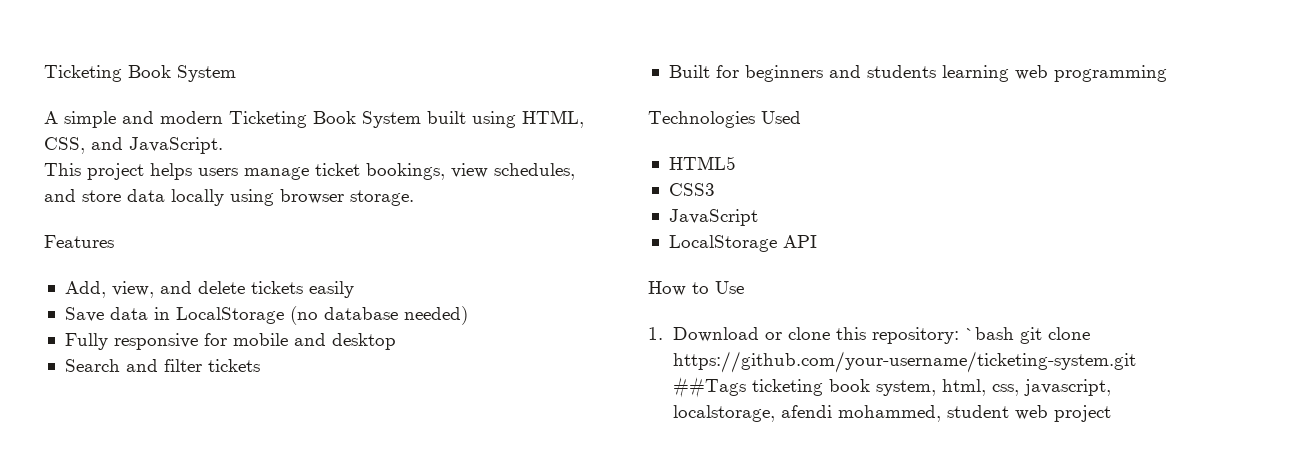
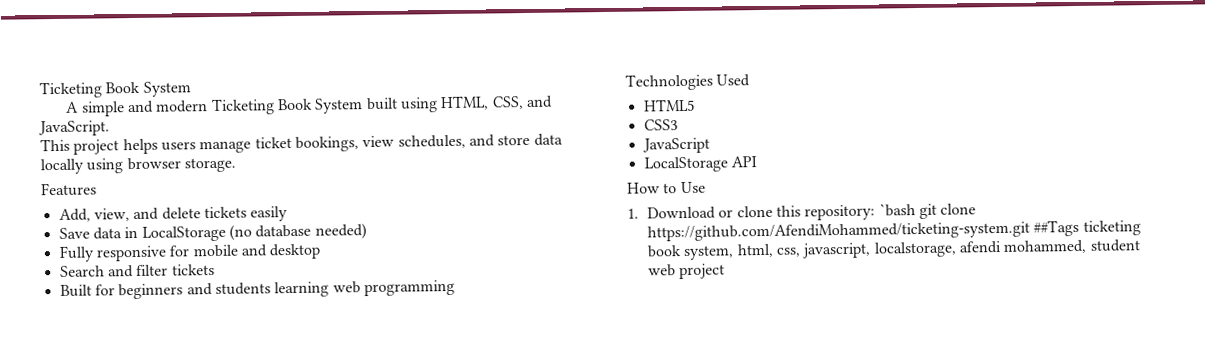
[672,351,1136,373] https://github.com/your-username/ticketing-system.git -> [647,221,1031,242] https://github.com/AfendiMohammed/ticketing-system.git

